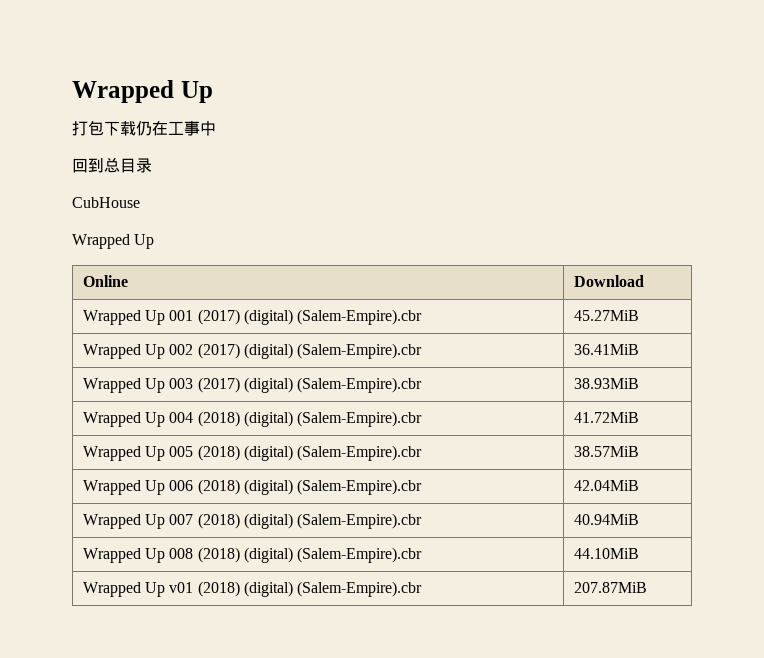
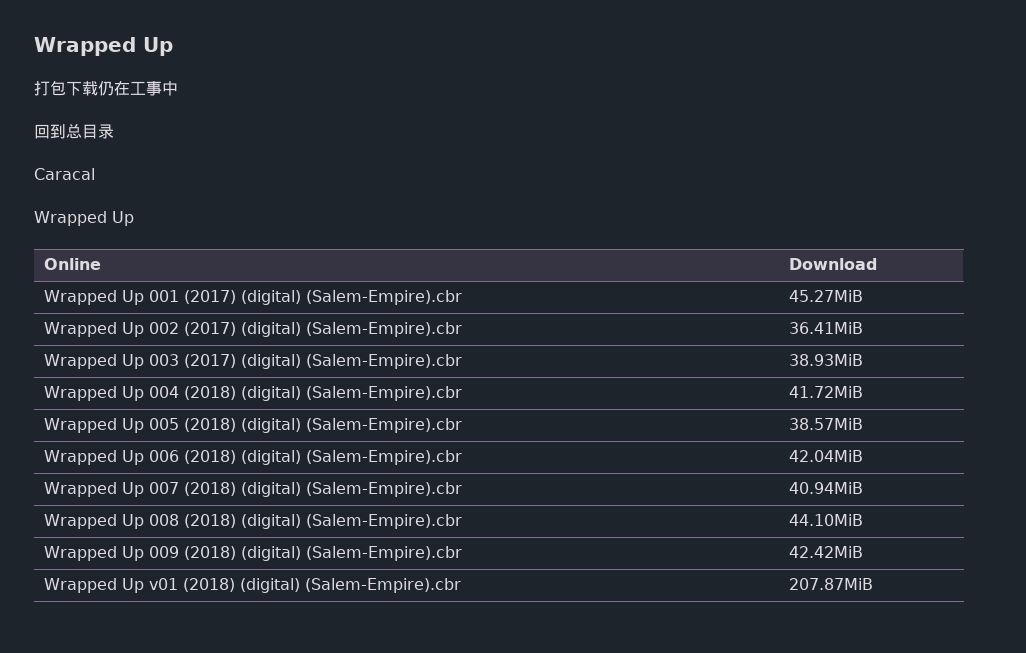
[72,197,140,208] CubHouse -> [34,168,95,180] Caracal
(639, 553) none -> [43,546,462,561] [788,546,863,558] // Wrapped Up 009 (2018) (digital) (Salem-Empire).cbr | 42.42MiB

